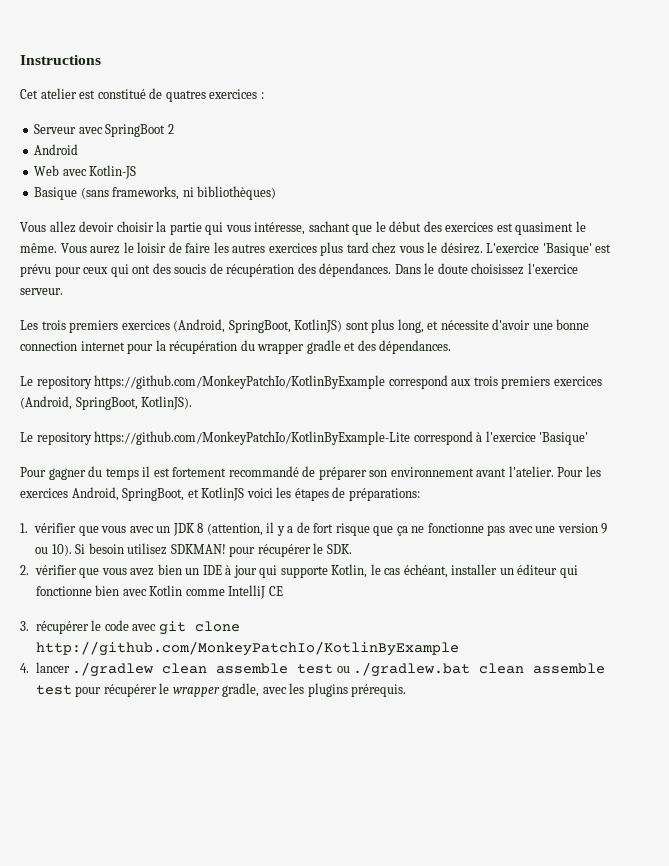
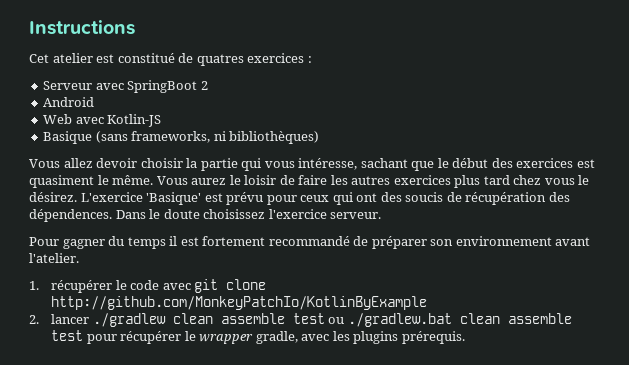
[319,263,392,277] dépendances. -> [29,209,112,222] dépendences.
[20,319,590,333] [20,340,452,354] [20,375,602,389] [20,396,193,410] [20,431,589,445] // Les trois premiers exercices (Android, SpringBoot, KotlinJS) sont plus long, et nécessite d'avoir une bonne connection internet pour la récupération du wrapper gradle et des dépendances. // Le repository https://github.com/MonkeyPatchIo/KotlinByExample correspond aux trois premiers exercices (Android, SpringBoot, KotlinJS). // Le repository https://github.com/MonkeyPatchIo/KotlinByExample-Lite correspond à l'exercice 'Basique' -> (382, 215) none
[557,466,601,477] [20,487,420,501] [20,522,608,536] [35,543,352,557] [20,564,578,578] [35,585,283,599] [20,621,29,631] Pour les exercices Android, SpringBoot, et KotlinJS voici les étapes de préparations: // 1. vérifier que vous avec un JDK 8 (attention, il y a de fort risque que ça ne fonctionne pas avec une version 9 ou 10). Si besoin utilisez SDKMAN! pour récupérer le SDK. // 2. vérifier que vous avez bien un IDE à jour qui supporte Kotlin, le cas échéant, installer un éditeur qui fonctionne bien avec Kotlin comme IntelliJ CE // 3. -> [29,281,39,290] // 1.
[20,663,29,673] 4. -> [29,315,39,324] 2.

